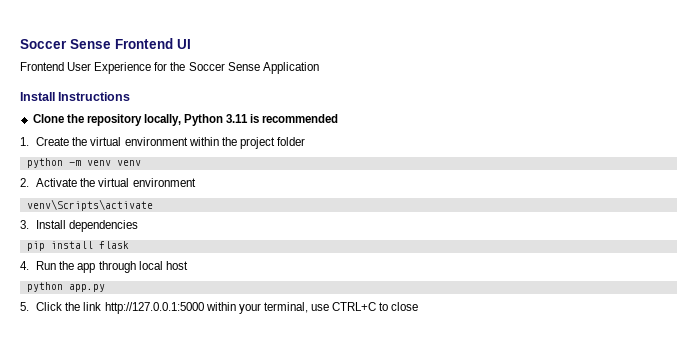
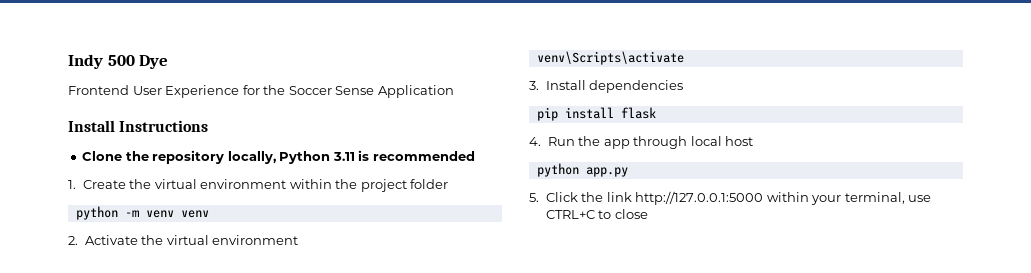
[20,38,191,49] Soccer Sense Frontend UI -> [68,54,169,69] Indy 500 Dye

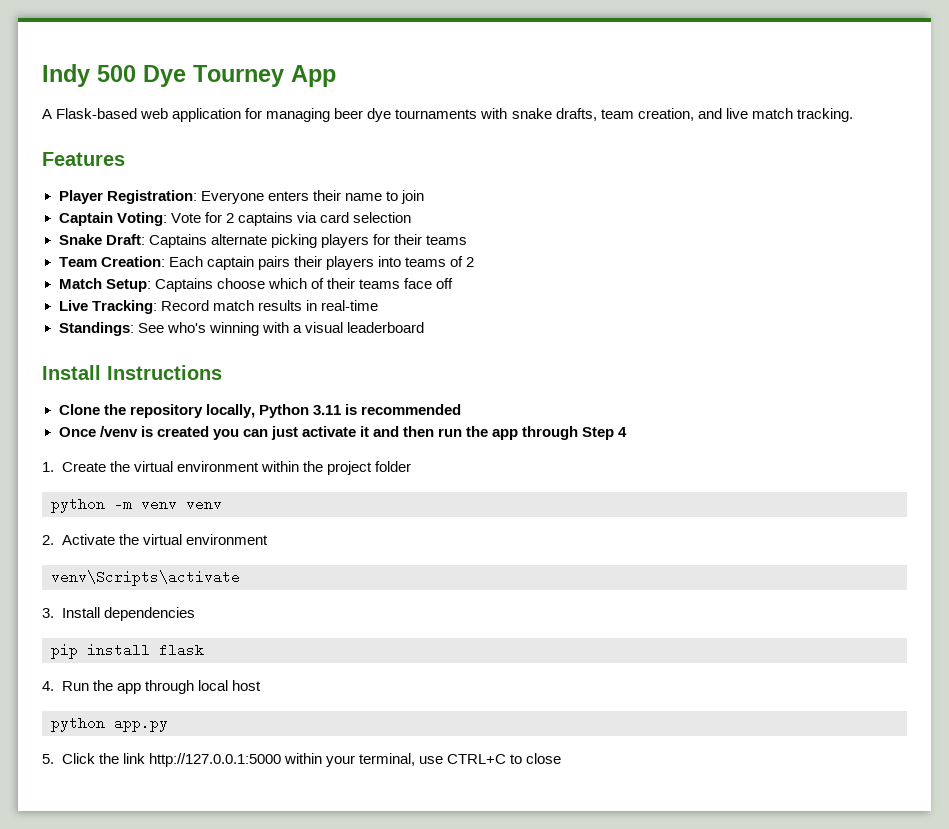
[68,85,454,98] // Frontend User Experience for the Soccer Sense Application -> [193,65,336,87] [42,108,853,122] [42,152,125,166] [58,190,424,204] [58,212,411,226] [58,234,467,248] [58,256,475,270] [58,278,453,292] [58,300,378,314] [58,322,424,336] Tourney App // A Flask-based web application for managing beer dye tournaments with snake drafts, team creation, and live match tracking. // Features // Player Registration: Everyone enters their name to join // Captain Voting: Vote for 2 captains via card selection // Snake Draft: Captains alternate picking players for their teams // Team Creation: Each captain pairs their players into teams of 2 // Match Setup: Captains choose which of their teams face off // Live Tracking: Record match results in real-time // Standings: See who's winning with a visual leaderboard
(475, 156) none -> [58,426,628,440] // Once /venv is created you can just activate it and then run the app through Step 4

